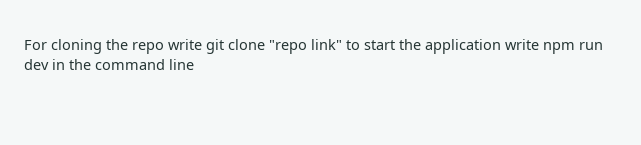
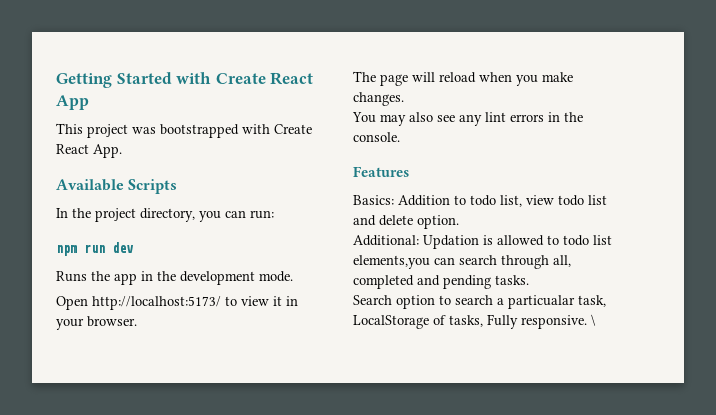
[24,39,603,54] [24,59,194,70] For cloning the repo write git clone "repo link" to start the application write npm run dev in the command line -> [56,72,314,88] [56,95,89,110] [56,123,312,138] [56,144,122,158] [56,179,178,194] [56,208,274,222] [56,242,133,256] [56,271,293,285] [56,296,298,310] [56,316,137,330] [353,71,573,86] [353,92,404,106] [352,112,583,126] [353,132,400,142] [353,166,409,177] [353,195,607,207] [353,215,459,229] [353,235,612,249] [353,255,571,269] [353,275,529,289] [353,295,606,309] [353,314,596,329] Getting Started with Create React App // This project was bootstrapped with Create React App. // Available Scripts // In the project directory, you can run: // npm run dev // Runs the app in the development mode. // Open http://localhost:5173/ to view it in your browser. // The page will reload when you make changes. // You may also see any lint errors in the console. // Features // Basics: Addition to todo list, view todo list and delete option. // Additional: Updation is allowed to todo list elements,you can search through all, completed and pending tasks. // Search option to search a particualar task, LocalStorage of tasks, Fully responsive. \

